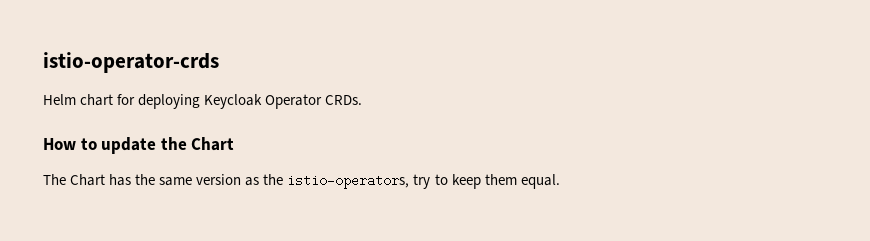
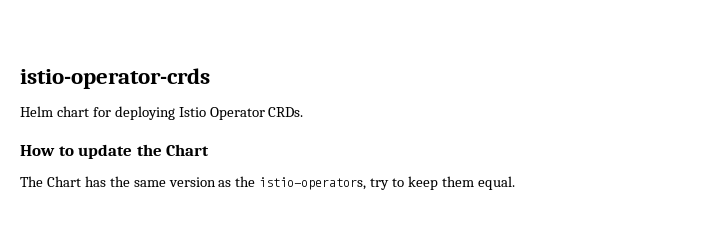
[204,94,263,109] Keycloak -> [178,107,206,117] Istio

